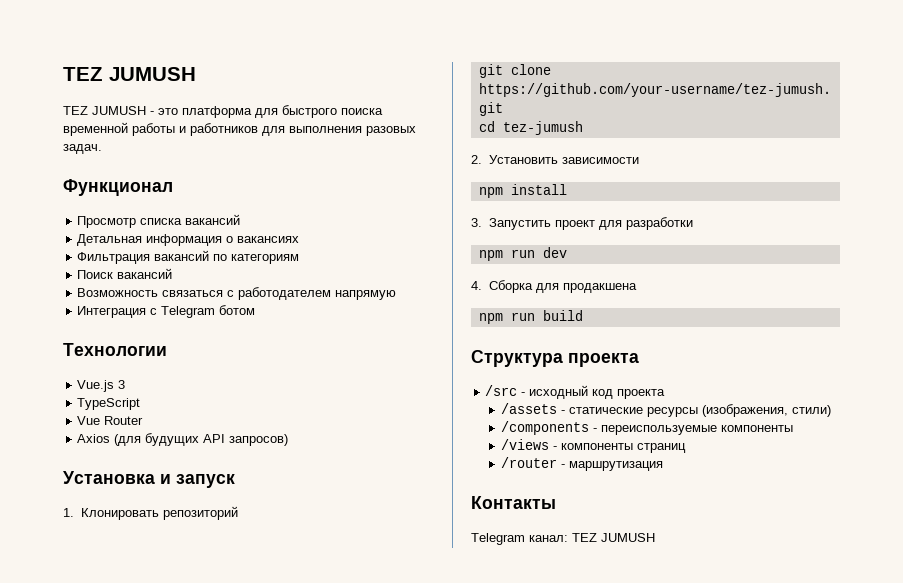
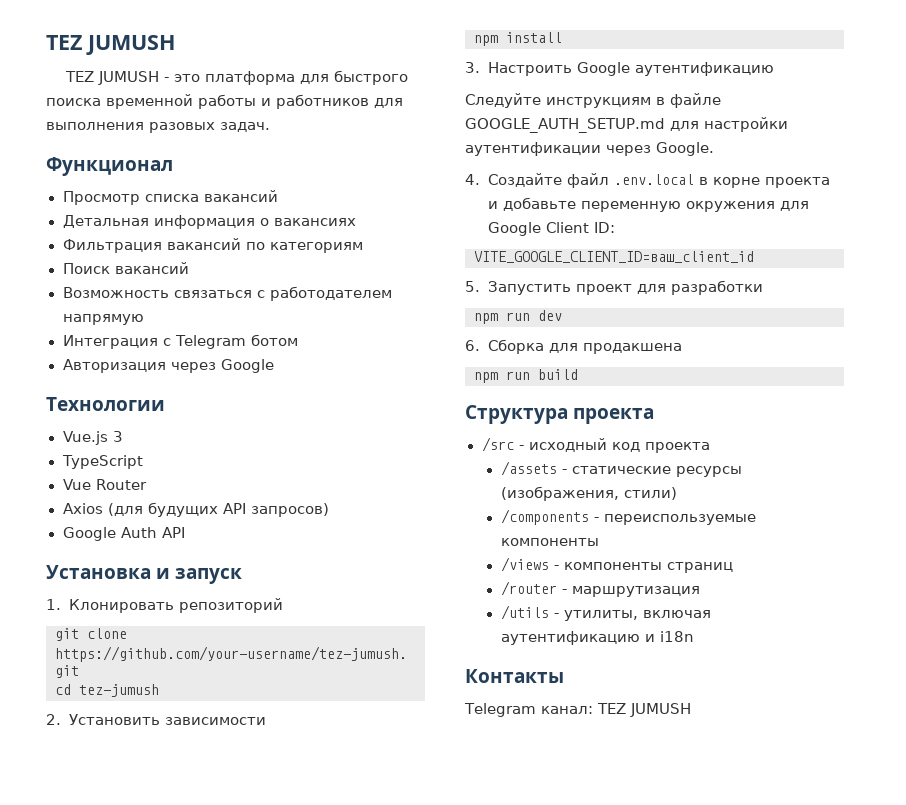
(256, 310) none -> [62,359,274,373] // Авторизация через Google
(289, 440) none -> [62,527,185,541] // Google Auth API
(482, 222) none -> [487,62,774,76] [465,93,721,108] [465,117,788,133] [465,142,714,156] [465,173,830,188] [487,197,809,212] [487,222,615,236] [474,251,754,263] [465,281,480,292] Настроить Google аутентификацию // Следуйте инструкциям в файле GOOGLE_AUTH_SETUP.md для настройки аутентификации через Google. // 4. Создайте файл .env.local в корне проекта и добавьте переменную окружения для Google Client ID: // VITE_GOOGLE_CLIENT_ID=ваш_client_id // 5.
[471,281,482,290] 4. -> [465,340,480,351] 6.
(663, 466) none -> [500,605,711,621] [500,631,694,645] // /utils - утилиты, включая аутентификацию и i18n

